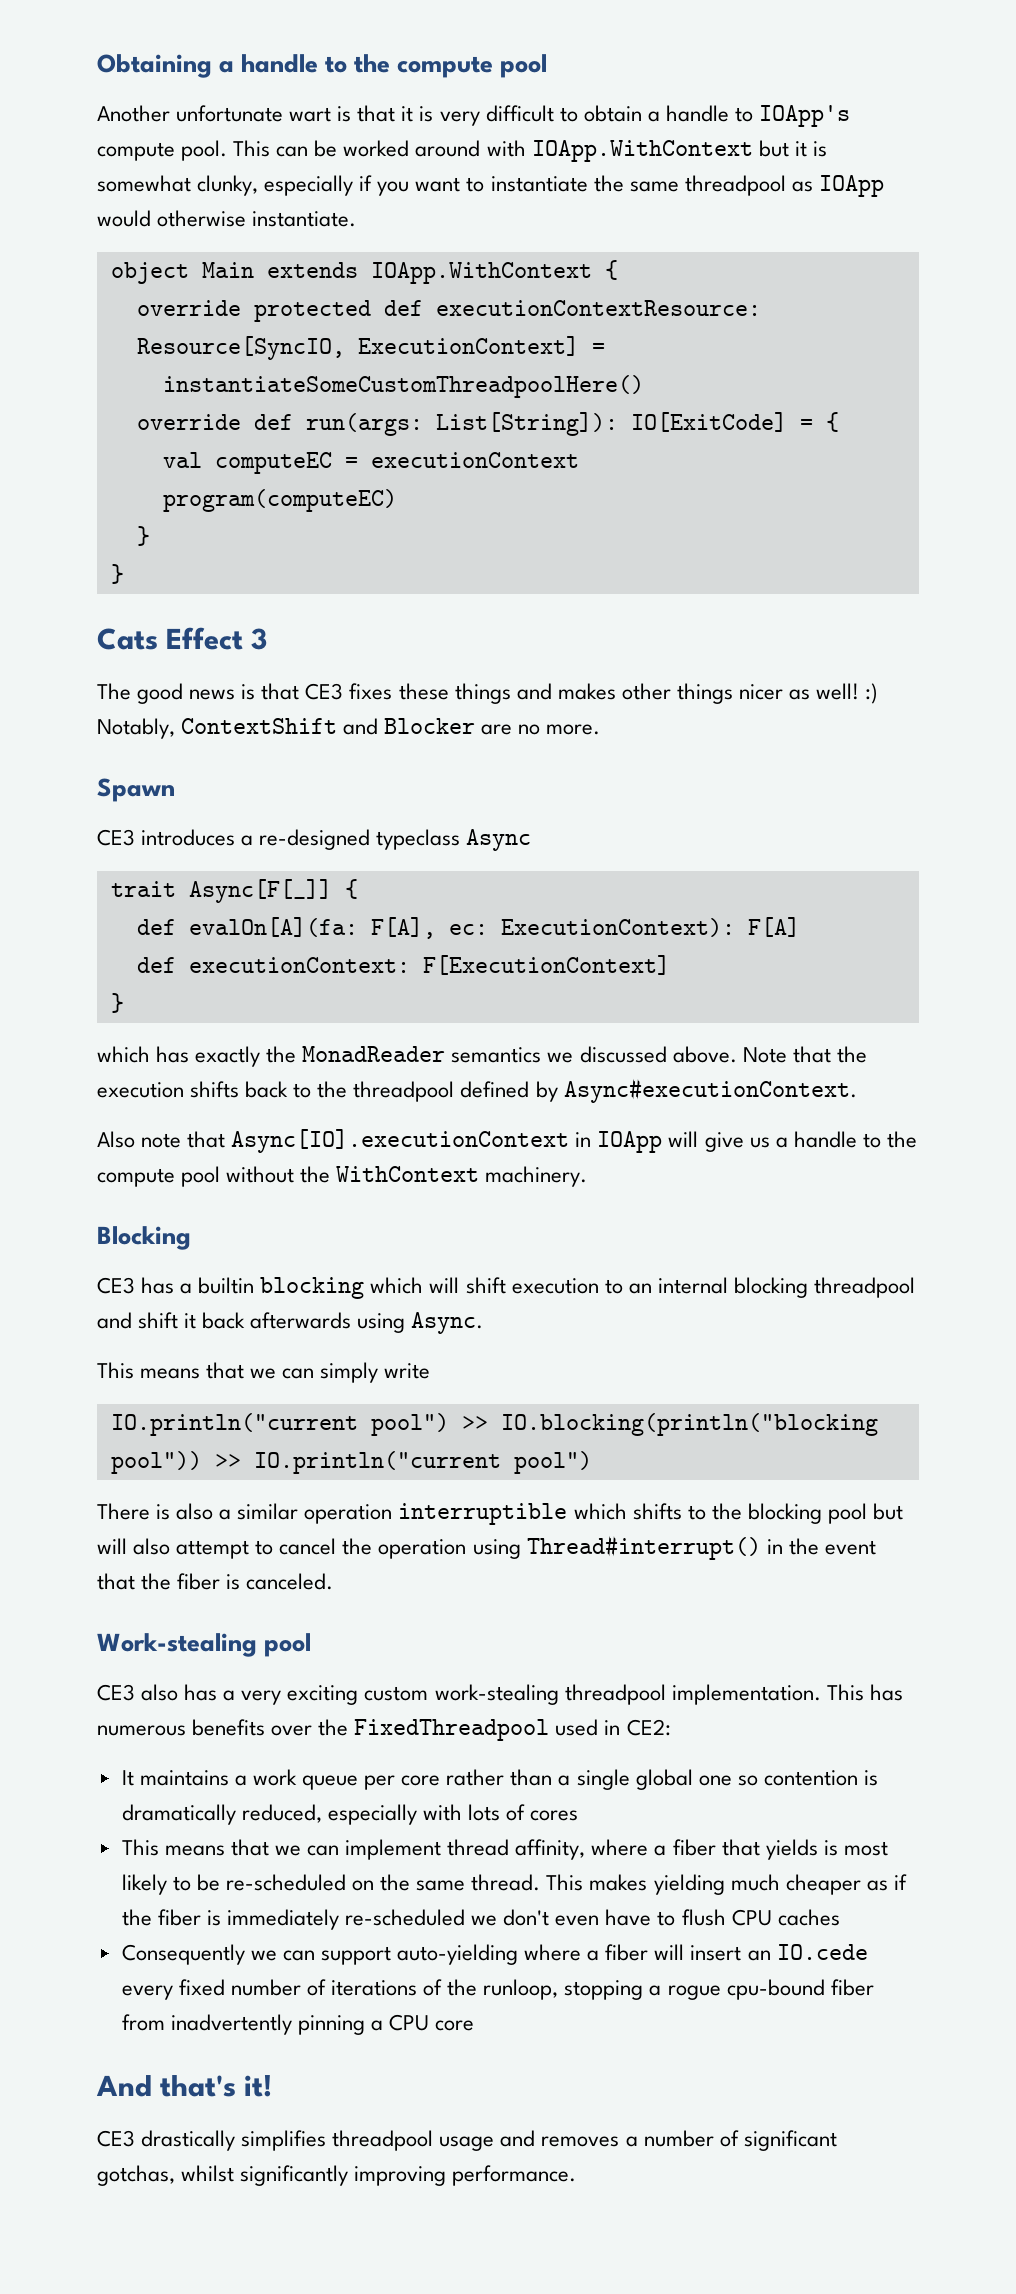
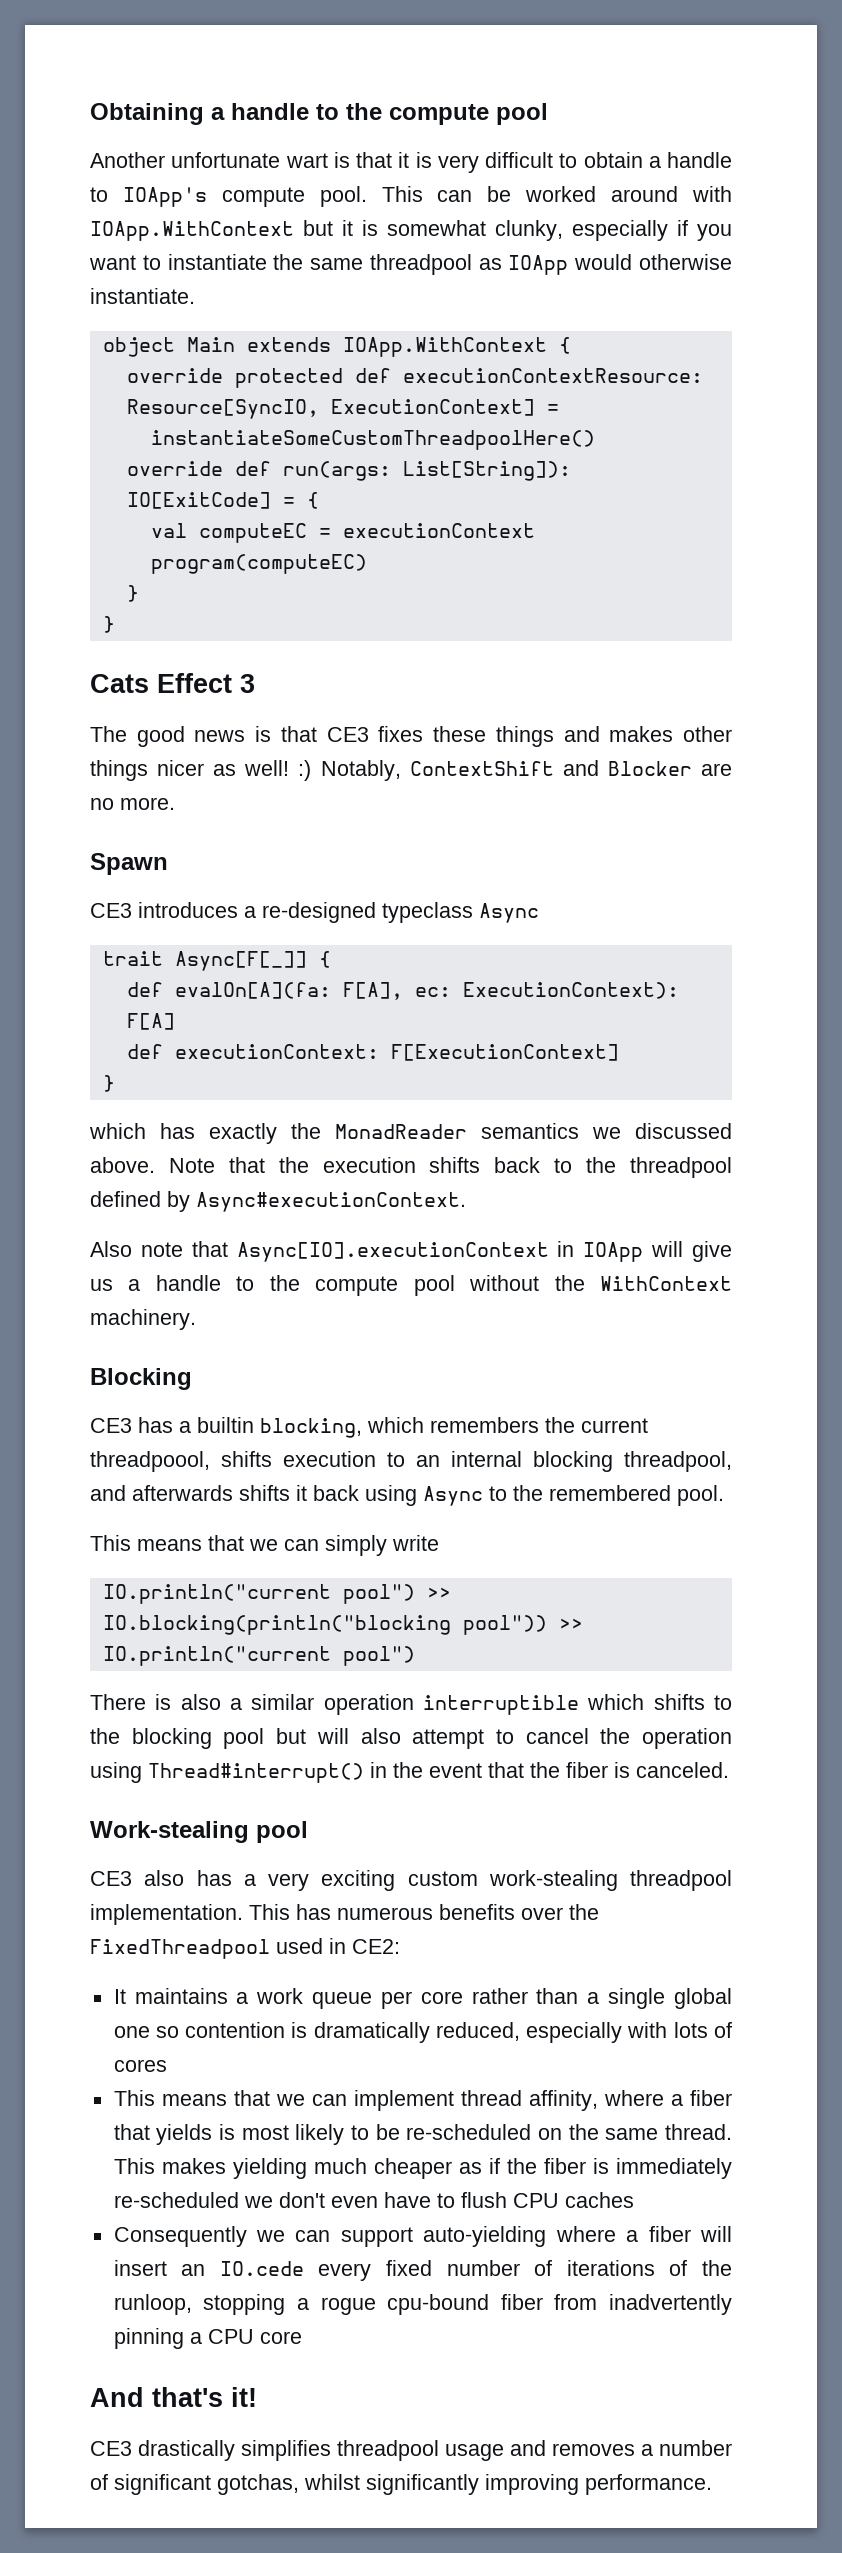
[260,1277,506,1299] blocking which will shift -> [260,1417,648,1438] [90,1451,272,1472] blocking, which remembers the current threadpoool, shifts
[813,1277,915,1298] [97,1312,484,1334] threadpool and shift it back afterwards using Async. -> [624,1451,732,1472] [90,1485,724,1506] threadpool, and afterwards shifts it back using Async to the remembered pool.

